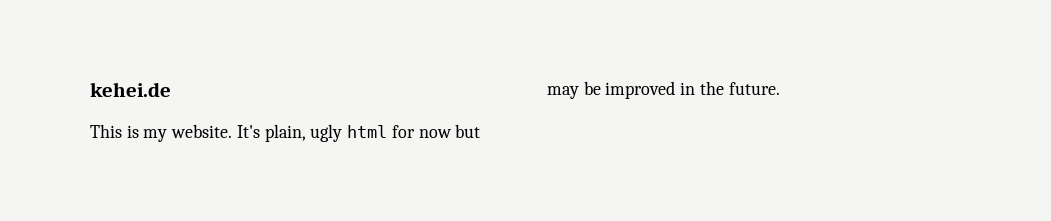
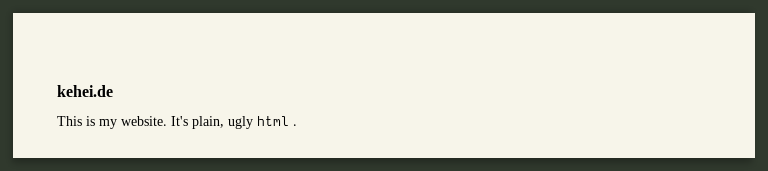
[391,124,481,138] [547,81,780,99] for now but may be improved in the future. -> [293,124,297,126] .

